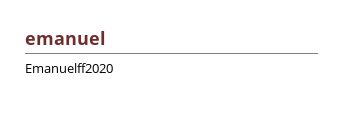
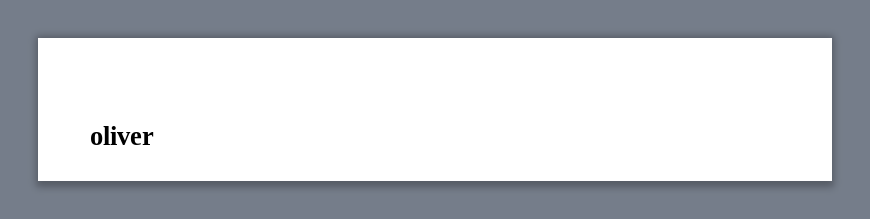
[25,31,106,45] [25,63,113,73] emanuel // Emanuelff2020 -> [90,126,154,145] oliver

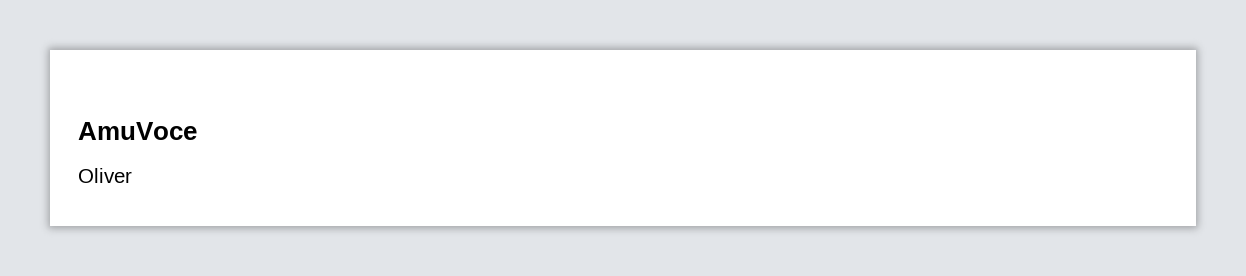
[90,126,154,145] oliver -> [78,122,197,140] [78,168,132,183] AmuVoce // Oliver

